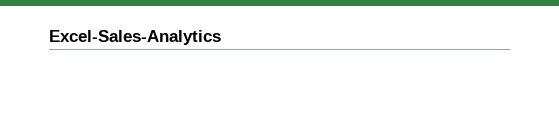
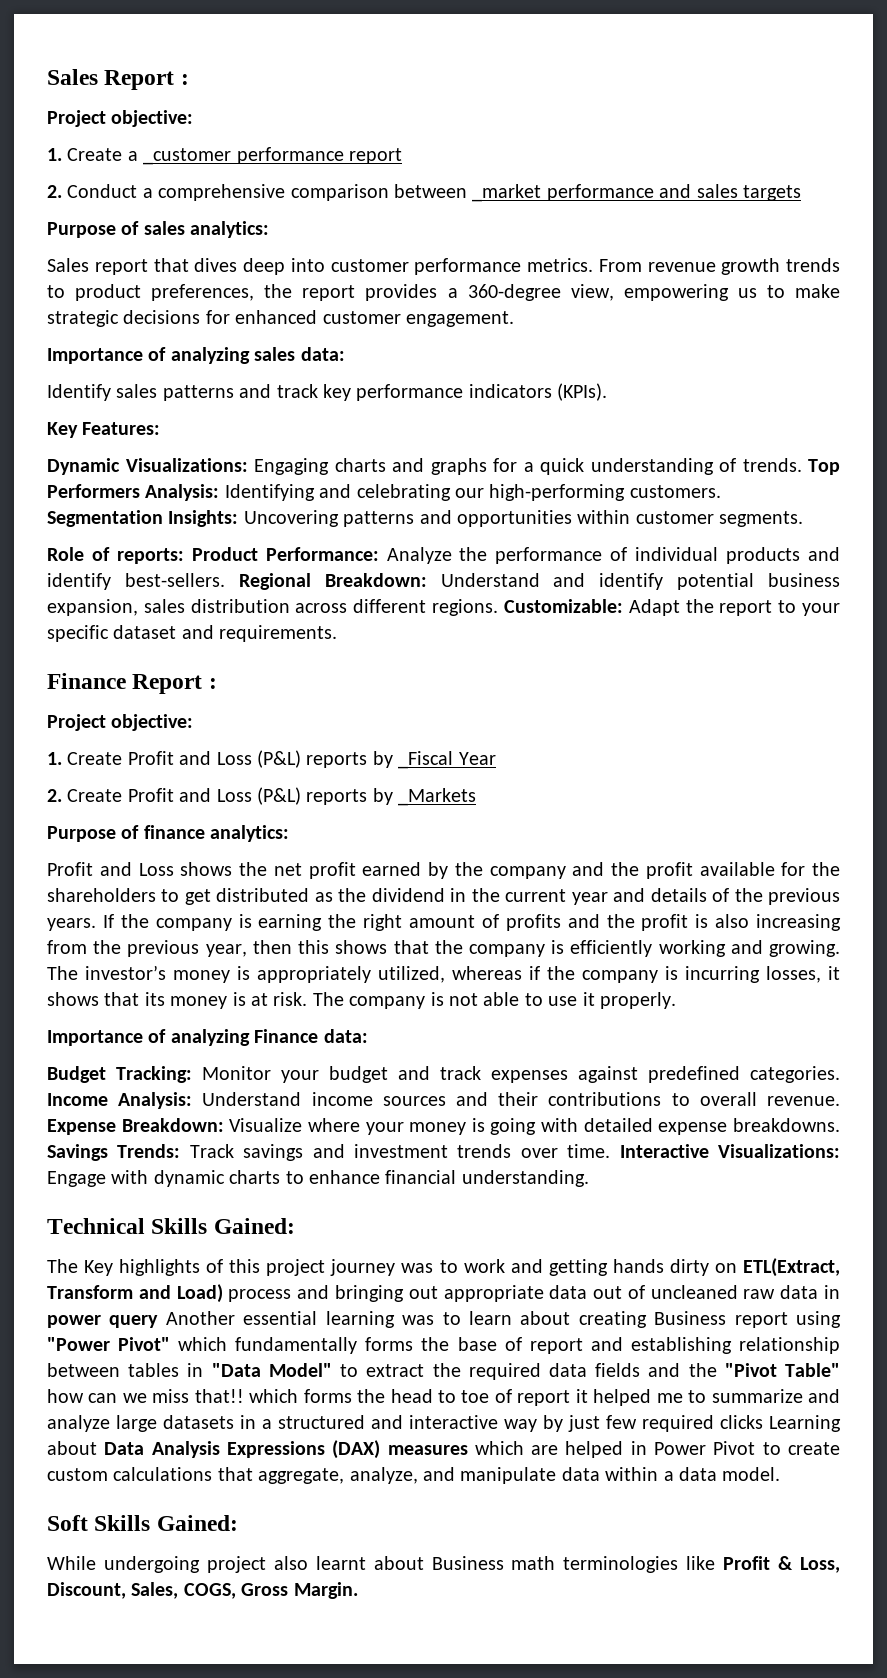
[49,30,221,45] Excel-Sales-Analytics -> [47,69,189,90] [47,110,194,127] [47,147,402,165] [47,184,801,202] [47,221,270,238] [47,258,840,275] [47,284,841,301] [47,310,514,327] [47,347,345,364] [47,383,608,401] [47,422,161,438] [47,458,840,475] [47,484,721,501] [47,510,804,527] [47,547,840,564] [47,573,840,590] [47,599,841,616] [47,625,338,642] [47,673,217,694] [47,714,194,731] [47,750,496,769] [47,787,477,806] [47,825,290,842] [47,862,840,879] [47,888,840,905] [47,914,841,931] [47,940,840,957] [47,965,840,983] [47,992,676,1009] [47,1029,368,1046] [47,1066,840,1083] [47,1092,840,1109] [47,1118,840,1135] [47,1144,840,1161] [47,1170,589,1187] [47,1218,295,1234] [47,1258,841,1277] [47,1284,841,1303] [47,1311,841,1328] [47,1337,841,1354] [47,1363,840,1380] [47,1389,841,1406] [47,1415,841,1432] [47,1440,840,1459] [47,1467,781,1484] [47,1515,238,1531] [47,1556,840,1573] [47,1582,358,1599] Sales Report : // Project objective: // 1. Create a _customer performance report // 2. Conduct a comprehensive comparison between _market performance and sales targets // Purpose of sales analytics: // Sales report that dives deep into customer performance metrics. From revenue growth trends to product preferences, the report provides a 360-degree view, empowering us to make strategic decisions for enhanced customer engagement. // Importance of analyzing sales data: // Identify sales patterns and track key performance indicators (KPIs). // Key Features: // Dynamic Visualizations: Engaging charts and graphs for a quick understanding of trends. Top Performers Analysis: Identifying and celebrating our high-performing customers. Segmentation Insights: Uncovering patterns and opportunities within customer segments. // Role of reports: Product Performance: Analyze the performance of individual products and identify best-sellers. Regional Breakdown: Understand and identify potential business expansion, sales distribution across different regions. Customizable: Adapt the report to your specific dataset and requirements. // Finance Report : // Project objective: // 1. Create Profit and Loss (P&L) reports by _Fiscal Year // 2. Create Profit and Loss (P&L) reports by _Markets // Purpose of finance analytics: // Profit and Loss shows the net profit earned by the company and the profit available for the shareholders to get distributed as the dividend in the current year and details of the previous years. If the company is earning the right amount of profits and the profit is also increasing from the previous year, then this shows that the company is efficiently working and growing. The investor’s money is appropriately utilized, whereas if the company is incurring losses, it shows that its money is at risk. The company is not able to use it properly. // Importance of analyzing Finance data: // Budget Tracking: Monitor your budget and track expenses against predefined categories. Income Analysis: Understand income sources and their contributions to overall revenue. Expense Breakdown: Visualize where your money is going with detailed expense breakdowns. Savings Trends: Track savings and investment trends over time. Interactive Visualizations: Engage with dynamic charts to enhance financial understanding. // Technical Skills Gained: // The Key highlights of this project journey was to work and getting hands dirty on ETL(Extract, Transform and Load) process and bringing out appropriate data out of uncleaned raw data in power query Another essential learning was to learn about creating Business report using "Power Pivot" which fundamentally forms the base of report and establishing relationship between tables in "Data Model" to extract the required data fields and the "Pivot Table" how can we miss that!! which forms the head to toe of report it helped me to summarize and analyze large datasets in a structured and interactive way by just few required clicks Learning about Data Analysis Expressions (DAX) measures which are helped in Power Pivot to create custom calculations that aggregate, analyze, and manipulate data within a data model. // Soft Skills Gained: // While undergoing project also learnt about Business math terminologies like Profit & Loss, Discount, Sales, COGS, Gross Margin.

